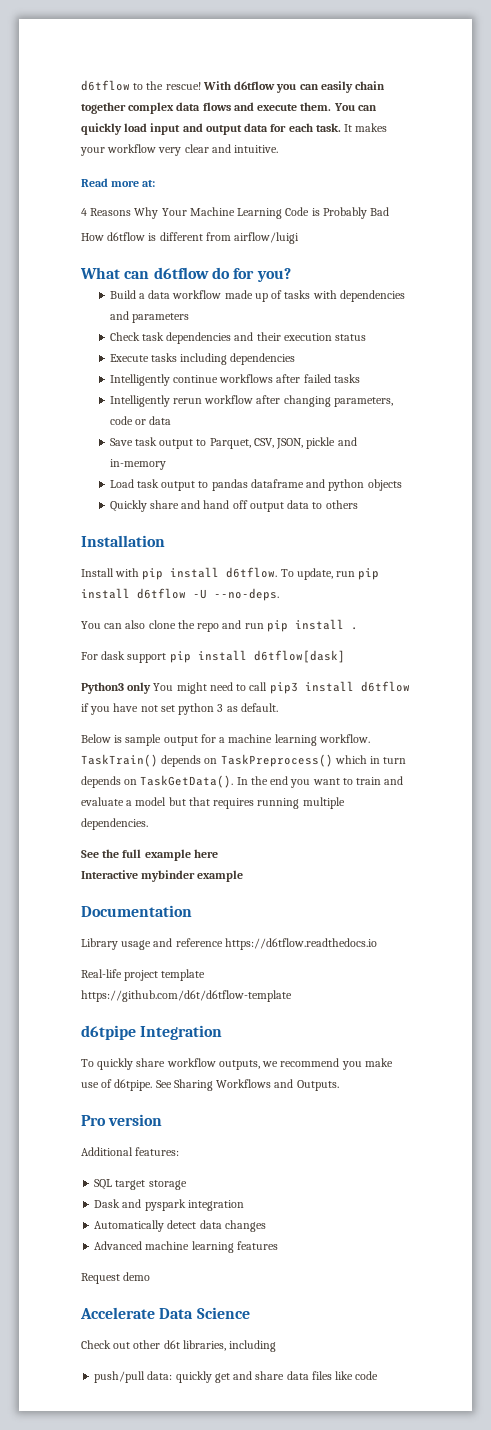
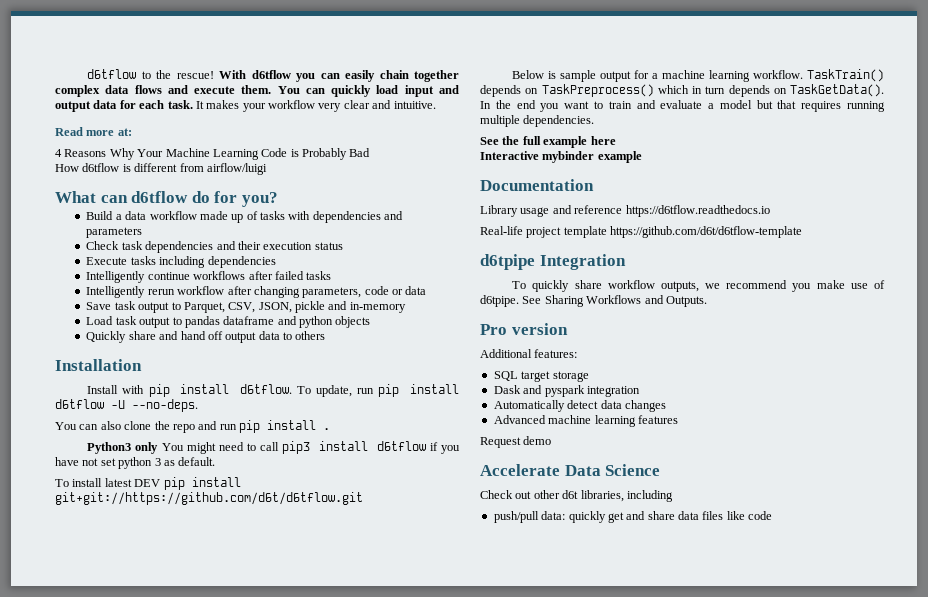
[81,650,345,663] // For dask support pip install d6tflow[dask] -> (330, 429) none
(278, 707) none -> [55,477,241,490] [55,492,363,505] // To install latest DEV pip install git+git://https://github.com/d6t/d6tflow.git

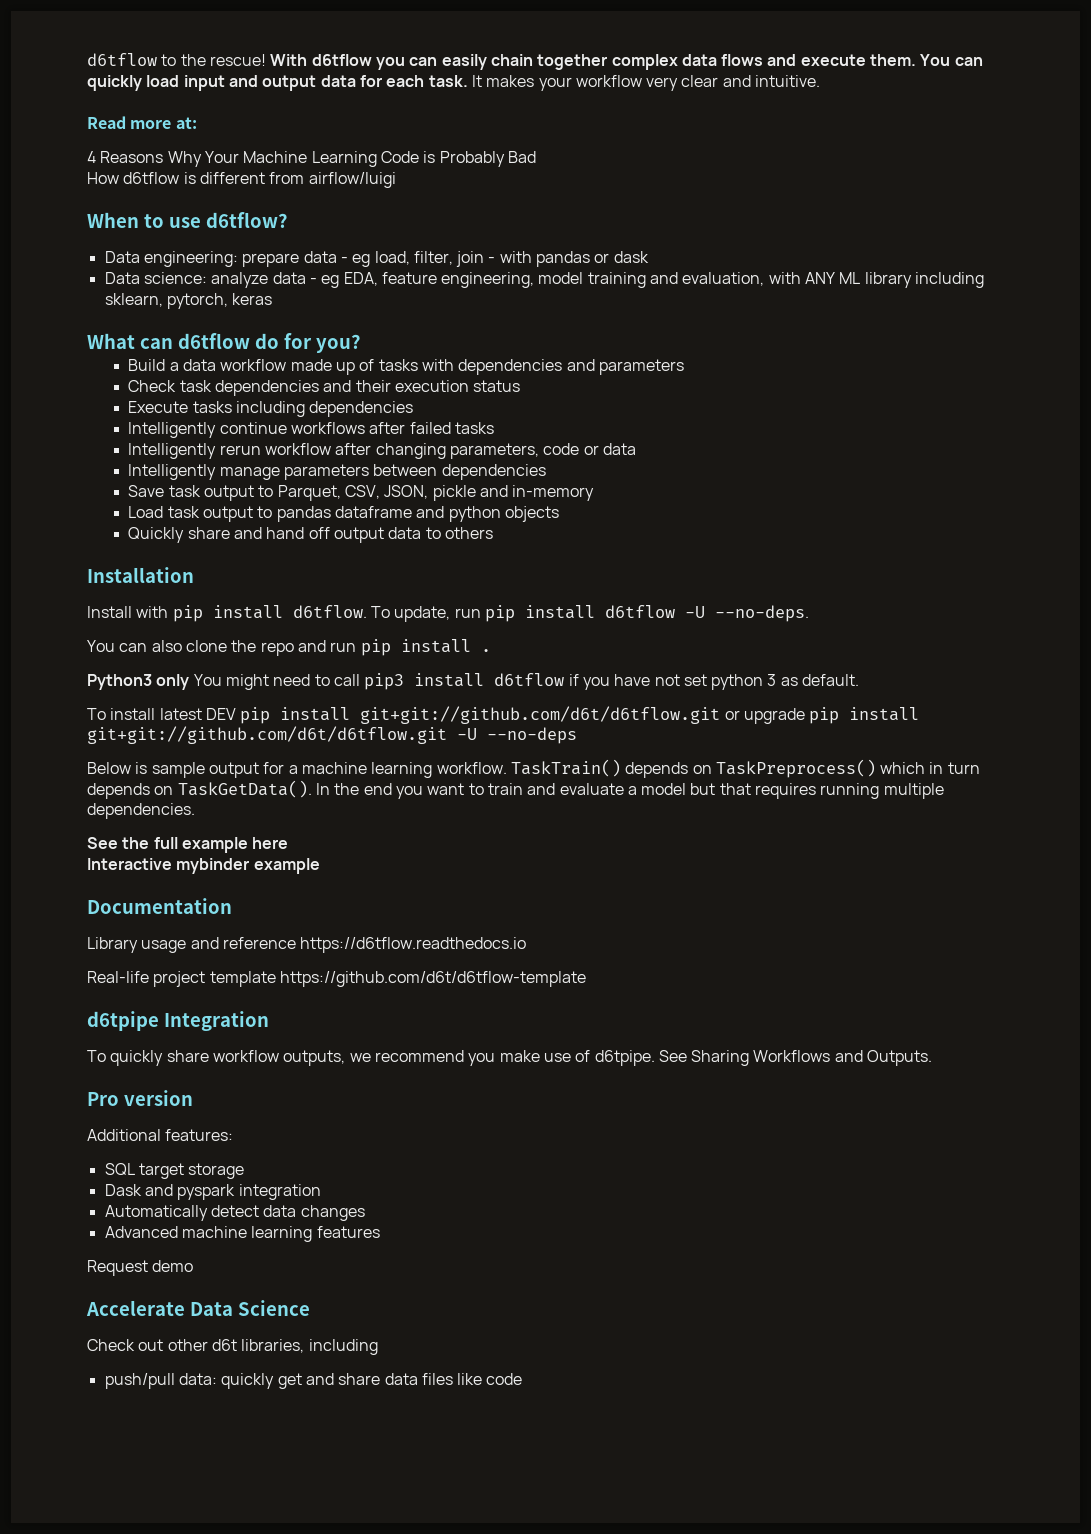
(267, 169) none -> [87,212,288,228] [104,251,649,267] [104,272,985,288] [104,293,273,309] // When to use d6tflow? // Data engineering: prepare data - eg load, filter, join - with pandas or dask // Data science: analyze data - eg EDA, feature engineering, model training and evaluation, with ANY ML library including sklearn, pytorch, keras
(427, 290) none -> [128,464,546,480] // Intelligently manage parameters between dependencies
[55,492,363,505] git+git://https://github.com/d6t/d6tflow.git -> [360,706,920,724] [87,726,577,744] git+git://github.com/d6t/d6tflow.git or upgrade pip install git+git://github.com/d6t/d6tflow.git -U --no-deps

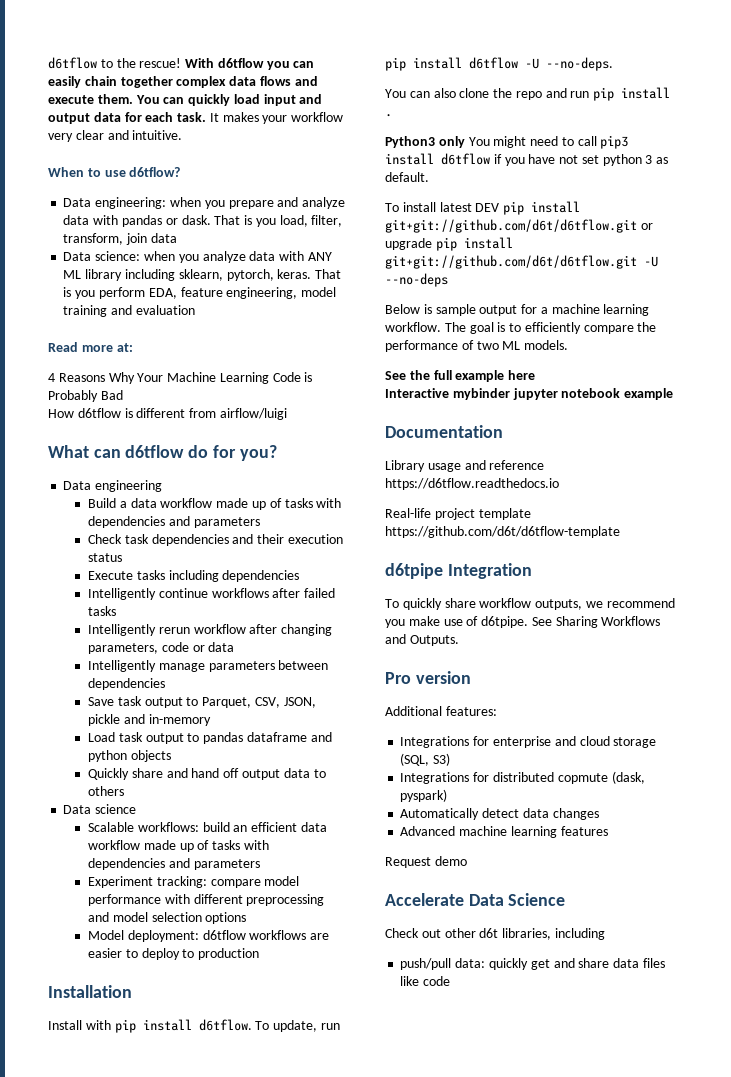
(821, 81) none -> [48,167,181,177] [63,197,346,209] [63,215,343,227] [63,233,177,245] [63,251,332,263] [63,269,342,281] [63,287,337,299] [63,305,195,317] // When to use d6tflow? // Data engineering: when you prepare and analyze data with pandas or dask. That is you load, filter, transform, join data // Data science: when you analyze data with ANY ML library including sklearn, pytorch, keras. That is you perform EDA, feature engineering, model training and evaluation
[87,212,288,228] [104,251,649,267] [104,272,985,288] [104,293,273,309] // When to use d6tflow? // Data engineering: prepare data - eg load, filter, join - with pandas or dask // Data science: analyze data - eg EDA, feature engineering, model training and evaluation, with ANY ML library including sklearn, pytorch, keras -> (287, 414) none
(361, 343) none -> [63,480,163,492] // Data engineering
(493, 533) none -> [63,804,137,814] [88,822,327,832] [88,840,269,852] [88,858,260,870] [88,876,300,888] [88,894,325,906] [88,912,247,924] [88,930,330,942] [88,948,260,960] // Data science // Scalable workflows: build an efficient data workflow made up of tasks with dependencies and parameters // Experiment tracking: compare model performance with different preprocessing and model selection options // Model deployment: d6tflow workflows are easier to deploy to production
[510,759,980,778] [87,780,944,799] [87,803,195,819] TaskTrain() depends on TaskPreprocess() which in turn depends on TaskGetData(). In the end you want to train and evaluate a model but that requires running multiple dependencies. -> [444,322,657,334] [385,340,569,352] The goal is to efficiently compare the performance of two ML models.
(250, 866) none -> [512,388,621,400] jupyter notebook
[104,1163,245,1179] [104,1184,321,1200] SQL target storage // Dask and pyspark integration -> [400,736,657,748] [400,753,451,766] [400,771,645,784] [400,789,448,802] Integrations for enterprise and cloud storage (SQL, S3) // Integrations for distributed copmute (dask, pyspark)

